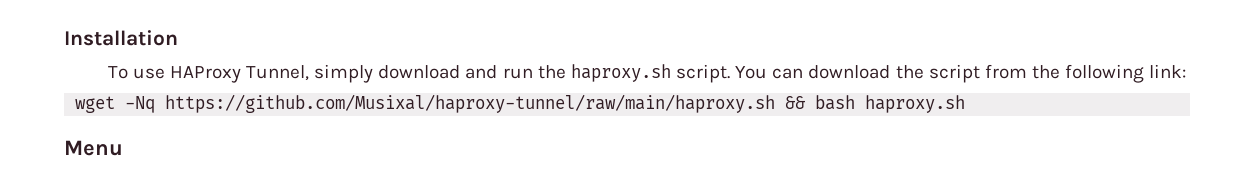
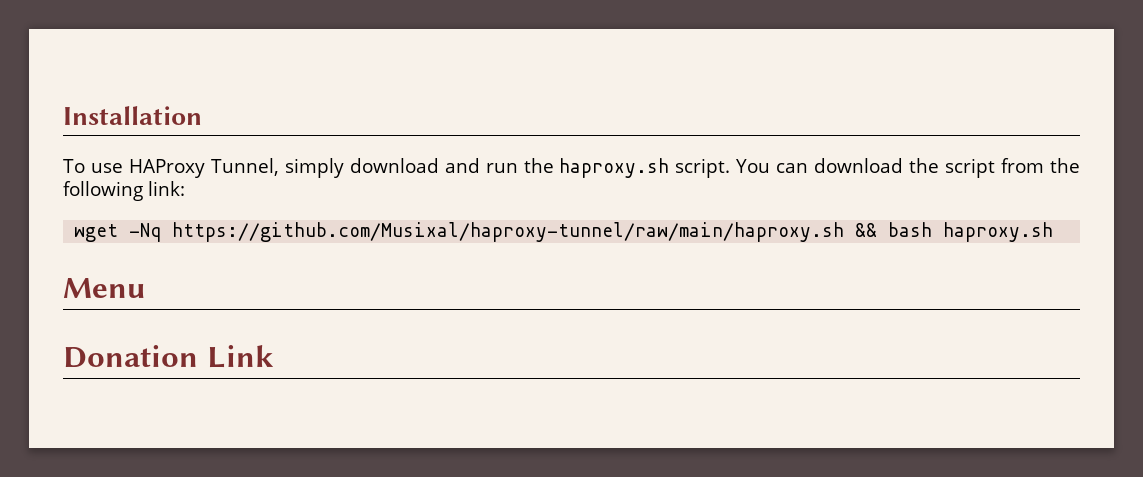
(123, 148) none -> [63,345,274,368] // Donation Link

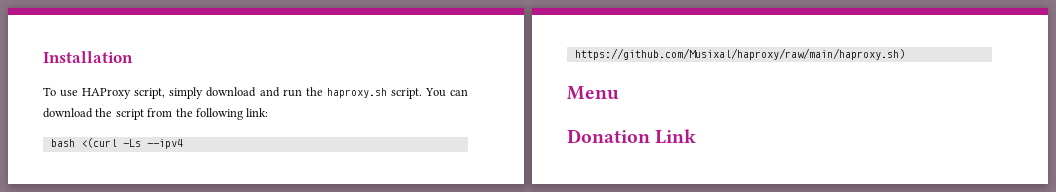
[210,158,279,176] Tunnel, -> [134,88,166,99] script,
[74,222,1054,242] wget -Nq https://github.com/Musixal/haproxy-tunnel/raw/main/haproxy.sh && bash haproxy.sh -> [50,138,183,149] [574,48,905,60] bash <(curl -Ls --ipv4 https://github.com/Musixal/haproxy/raw/main/haproxy.sh)

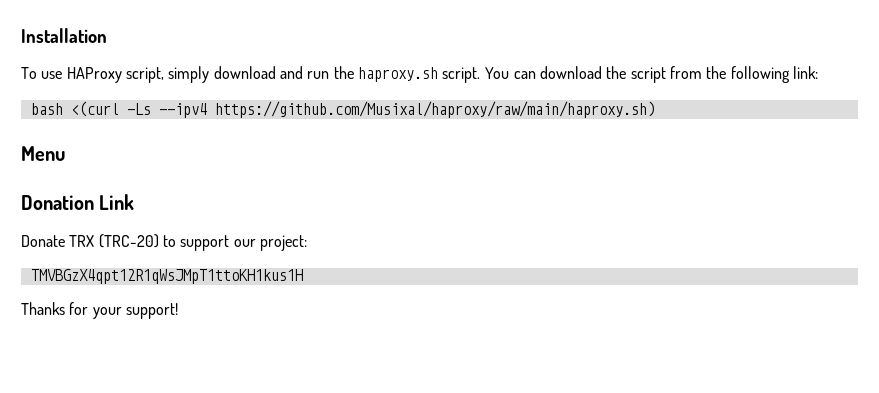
(697, 136) none -> [21,234,307,251] [30,269,303,284] [21,302,178,319] // Donate TRX (TRC-20) to support our project: // TMVBGzX4qpt12R1qWsJMpT1ttoKH1kus1H // Thanks for your support!

